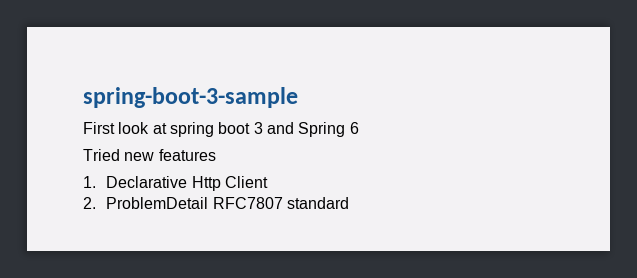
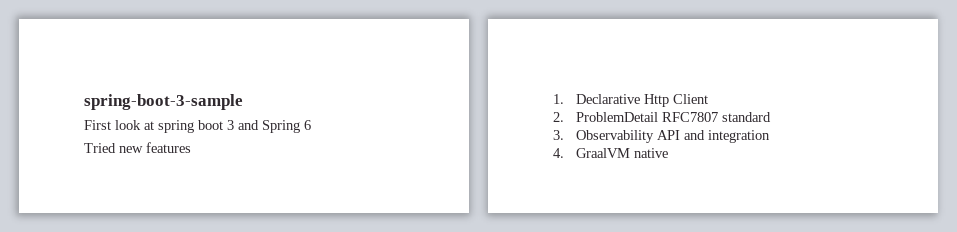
(349, 203) none -> [553,130,770,143] [553,148,668,158] // 3. Observability API and integration // 4. GraalVM native

